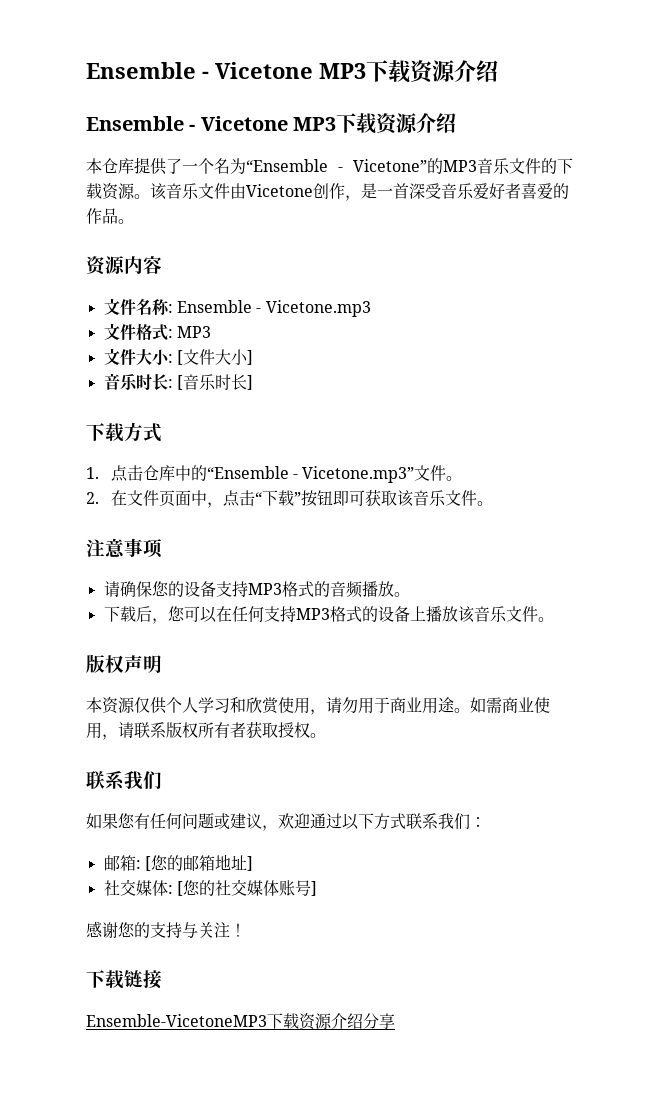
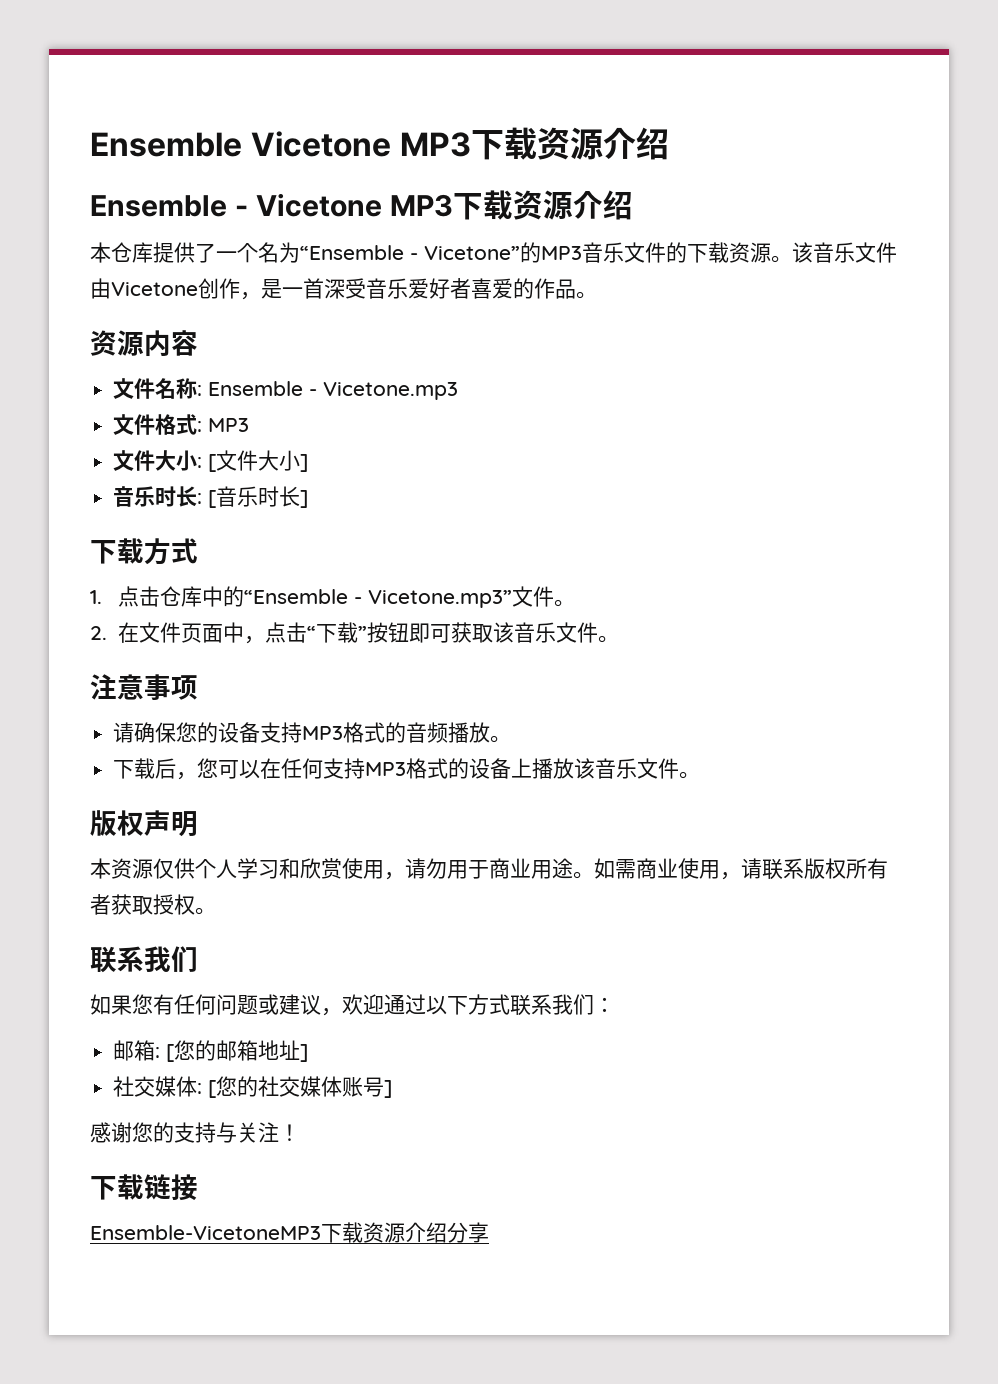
[86,62,209,79] Ensemble - -> [90,132,242,157] Ensemble

